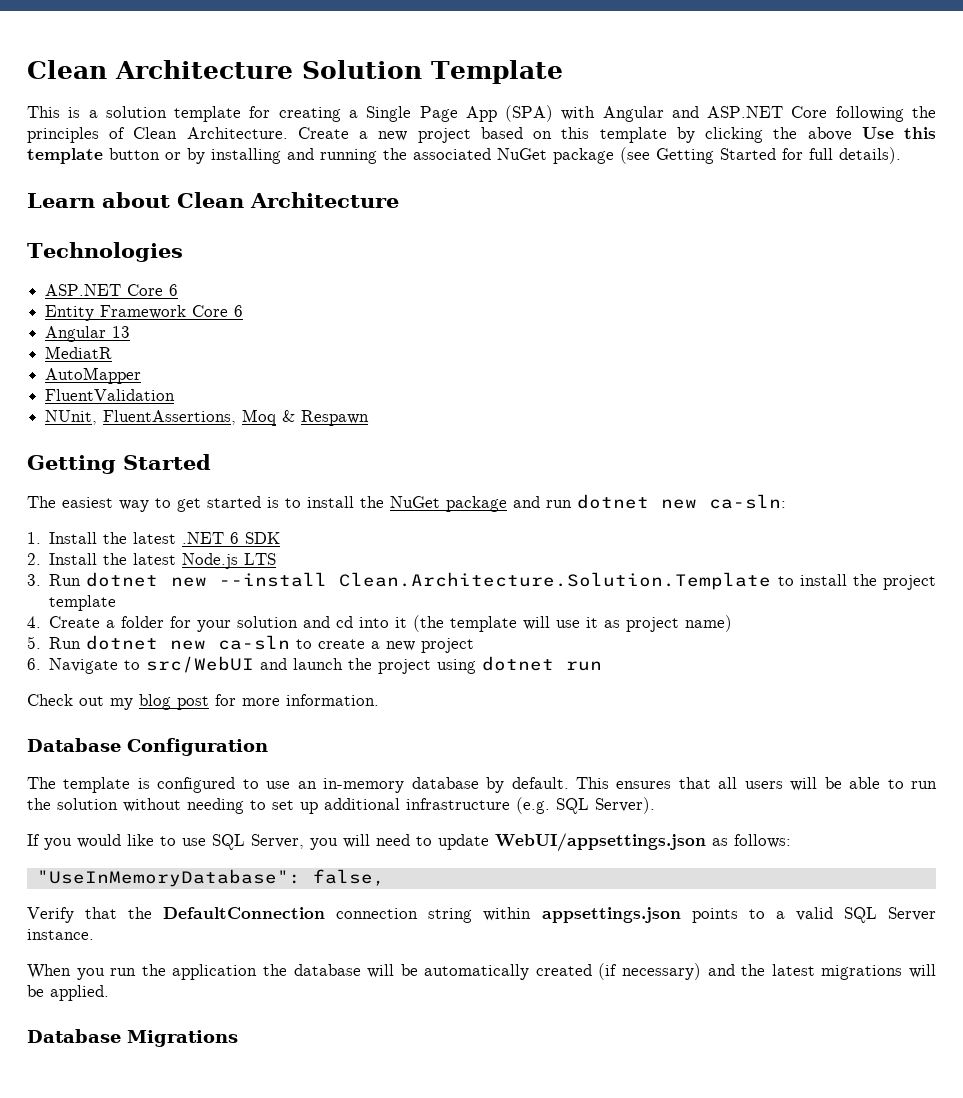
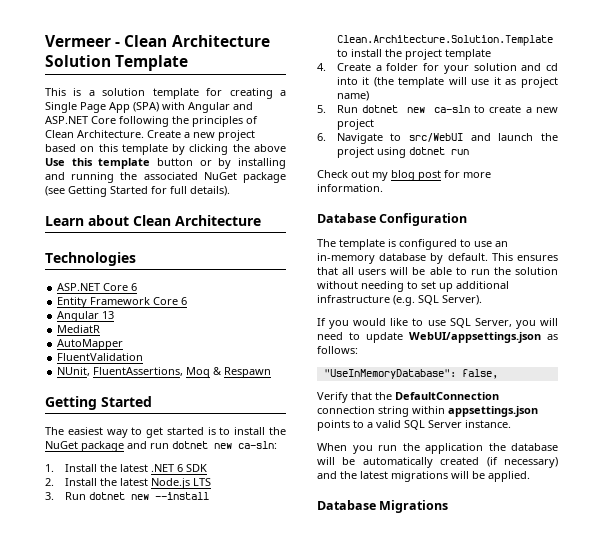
(27, 69) none -> [45,35,121,47] Vermeer -

